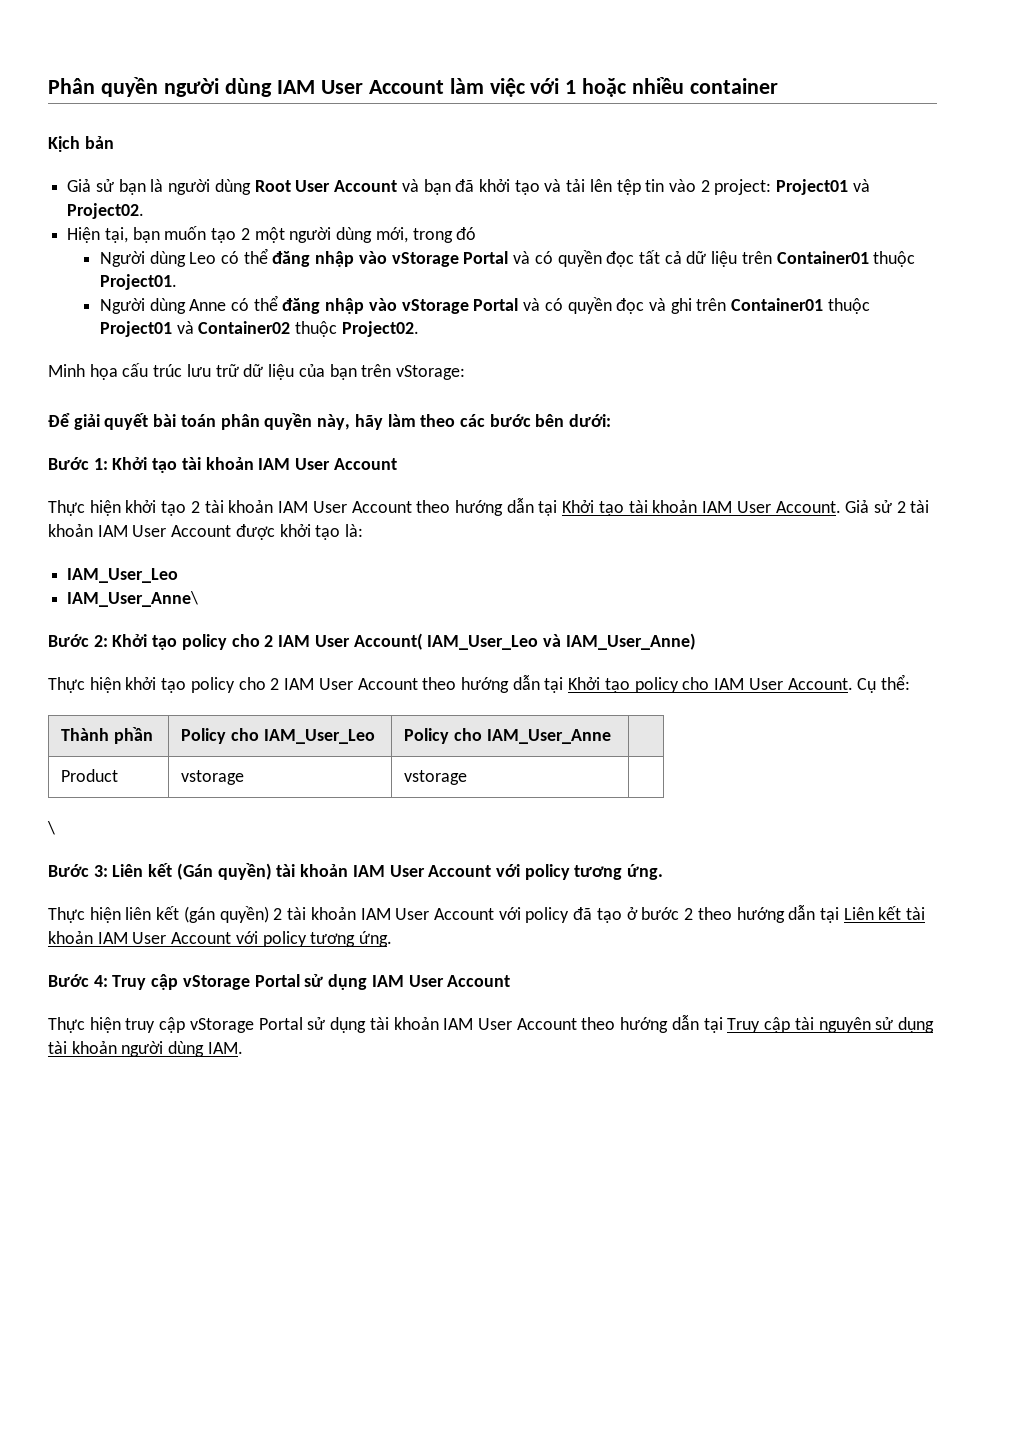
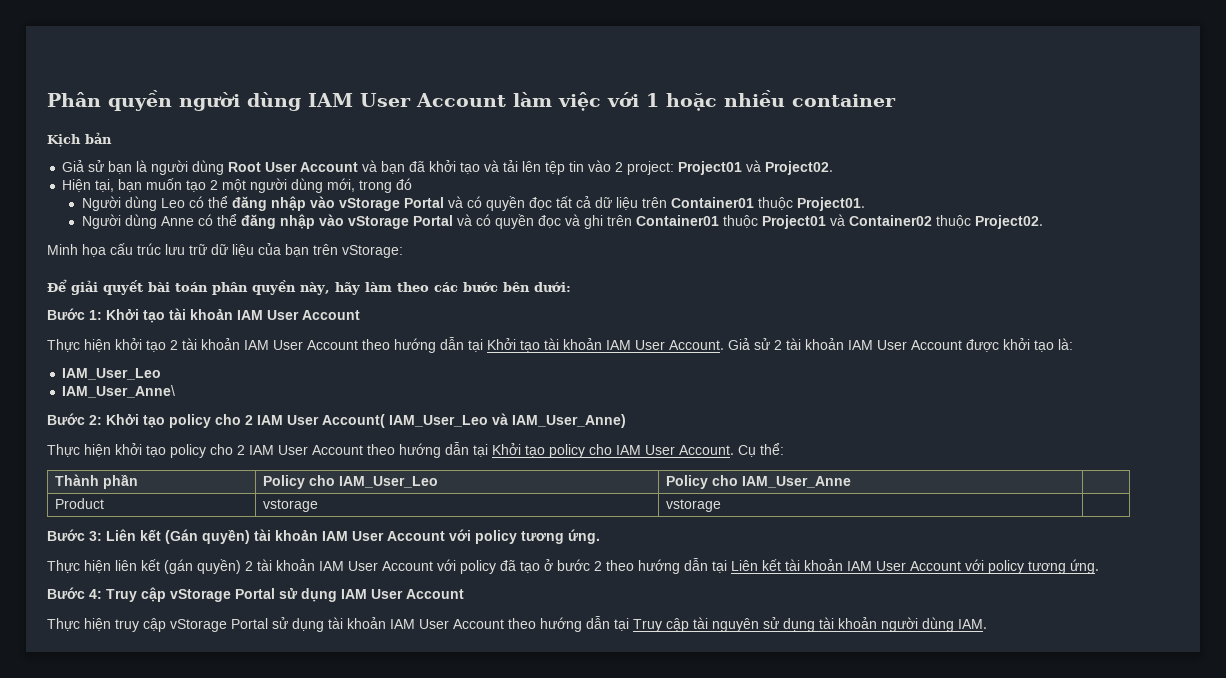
[47,821,55,835] // \ -> (721, 505) none

